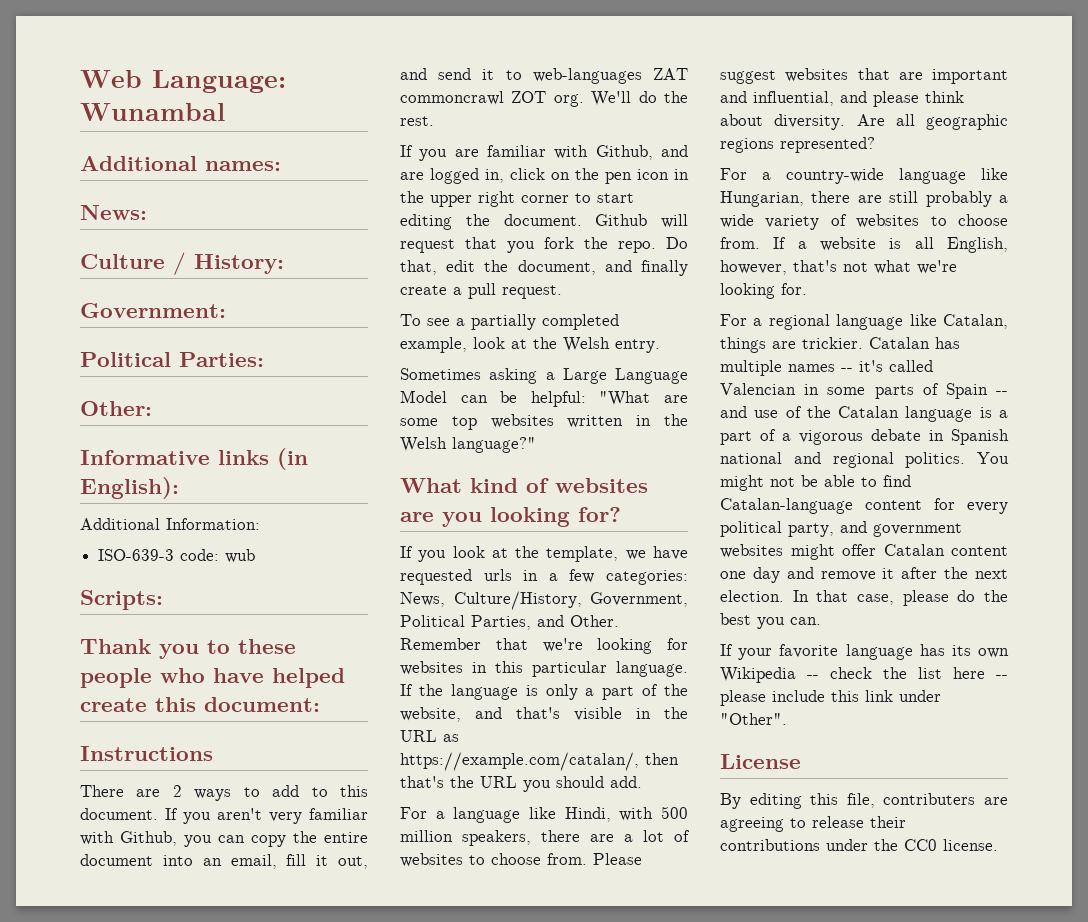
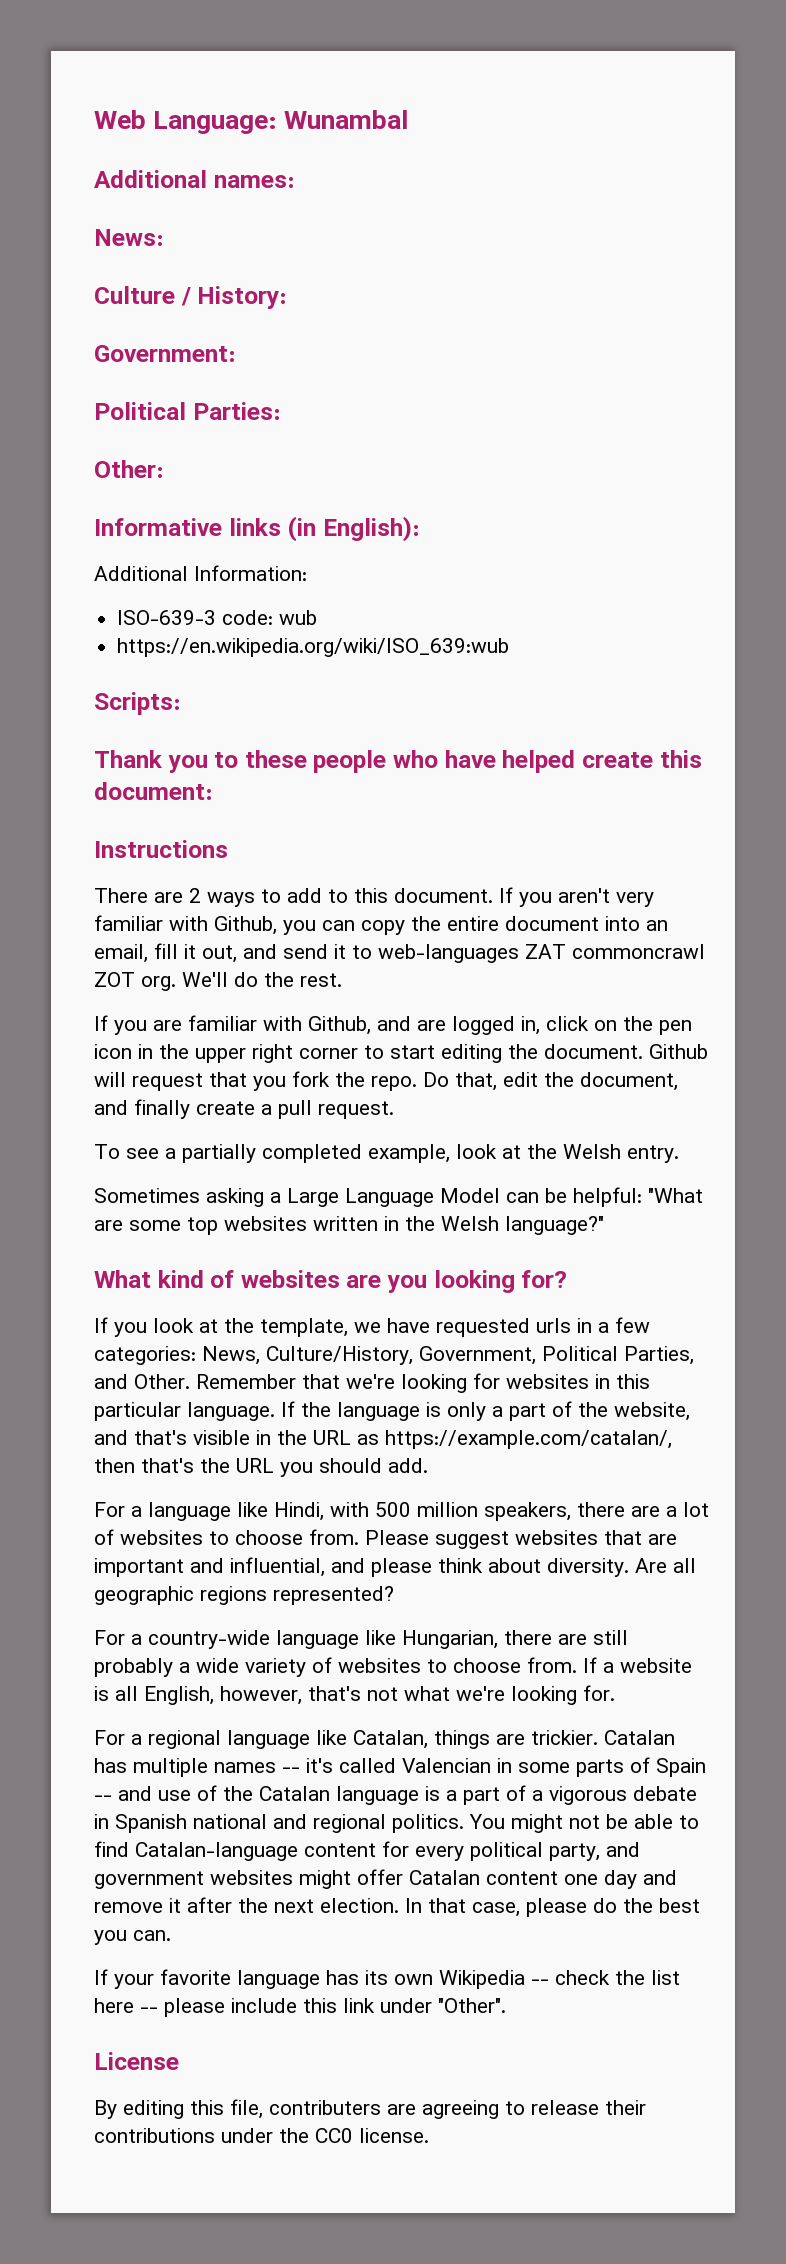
(256, 556) none -> [117,638,510,657] // https://en.wikipedia.org/wiki/ISO_639:wub

